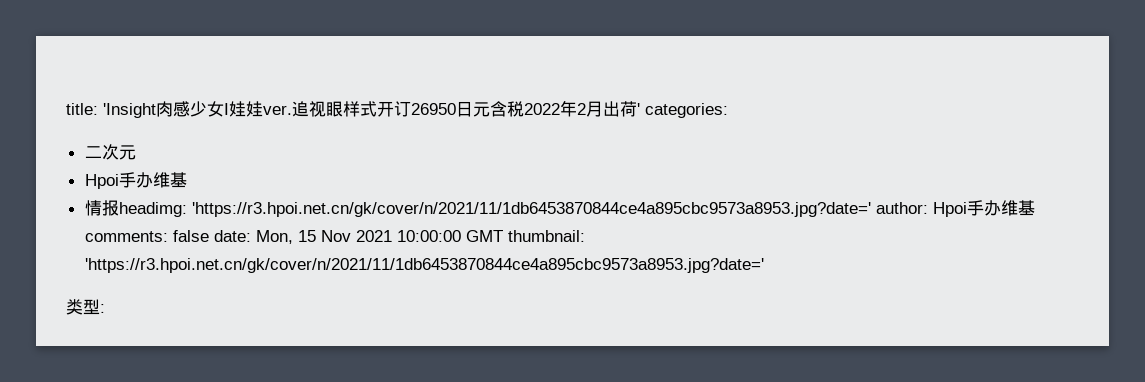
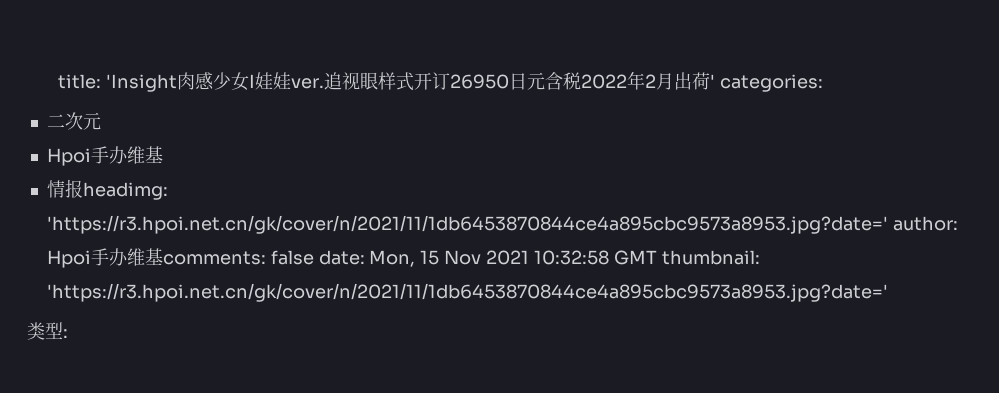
[396,230,461,242] 10:00:00 -> [533,250,609,265] 10:32:58

